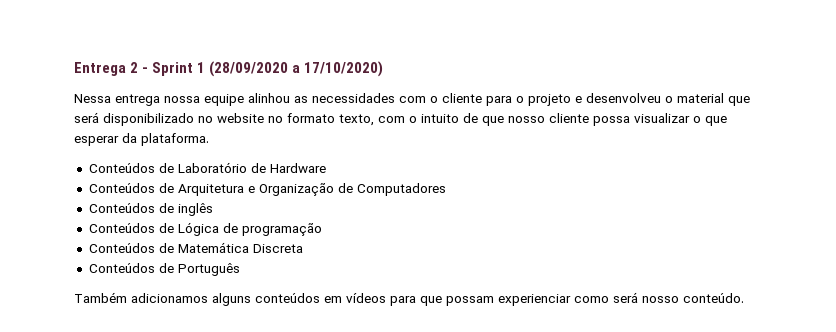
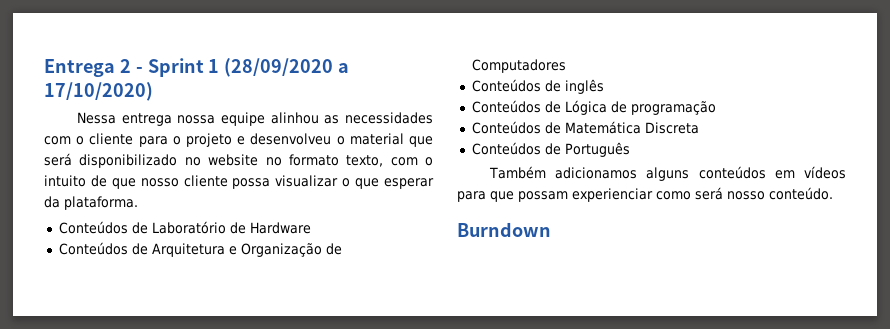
(744, 298) none -> [457,222,551,237] // Burndown

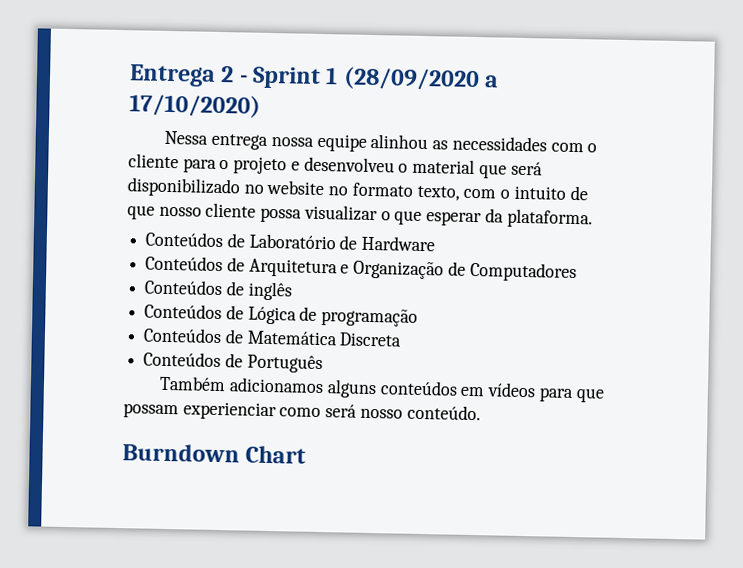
(551, 229) none -> [245,445,307,464] Chart

